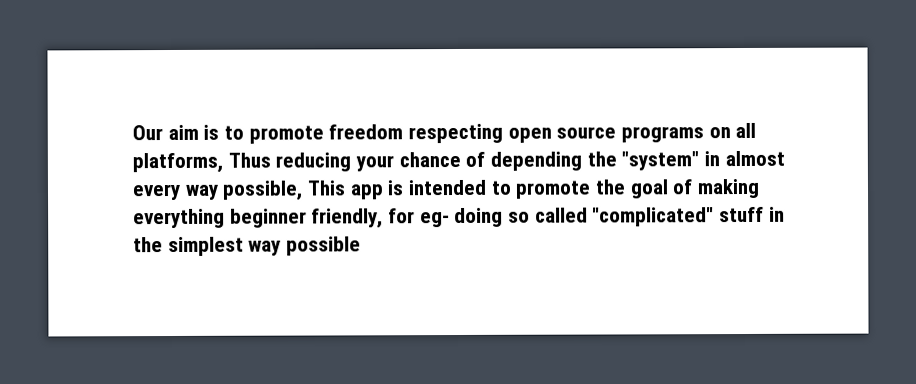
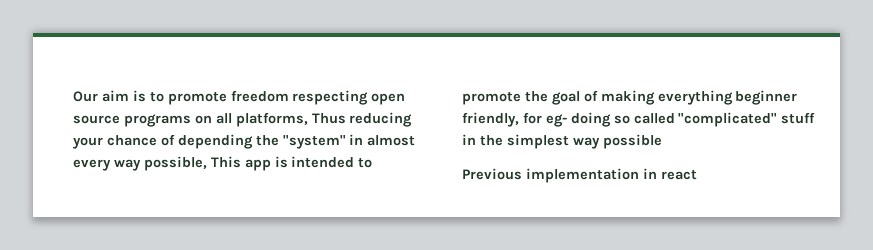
(362, 246) none -> [462,168,697,183] // Previous implementation in react

